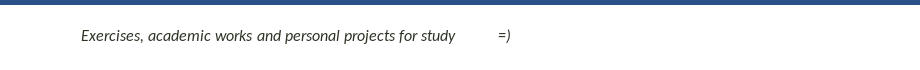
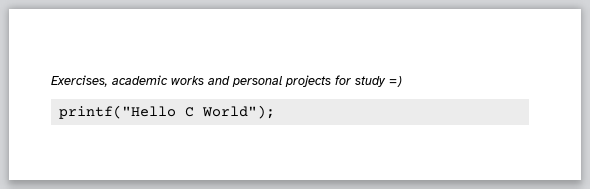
(511, 36) none -> [58,105,275,119] // printf("Hello C World");

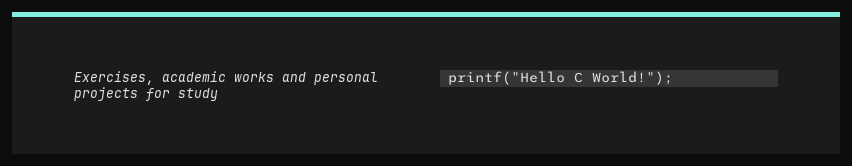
[389,76,402,87] =) -> (218, 94) none
[201,105,275,119] World"); -> [591,71,673,85] World!");

